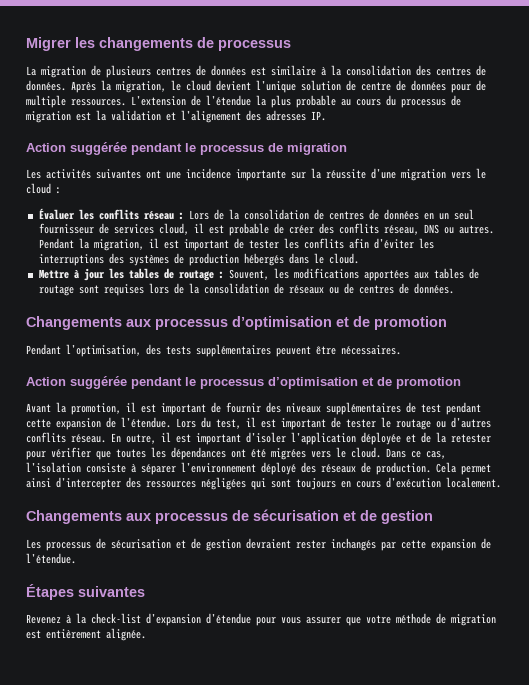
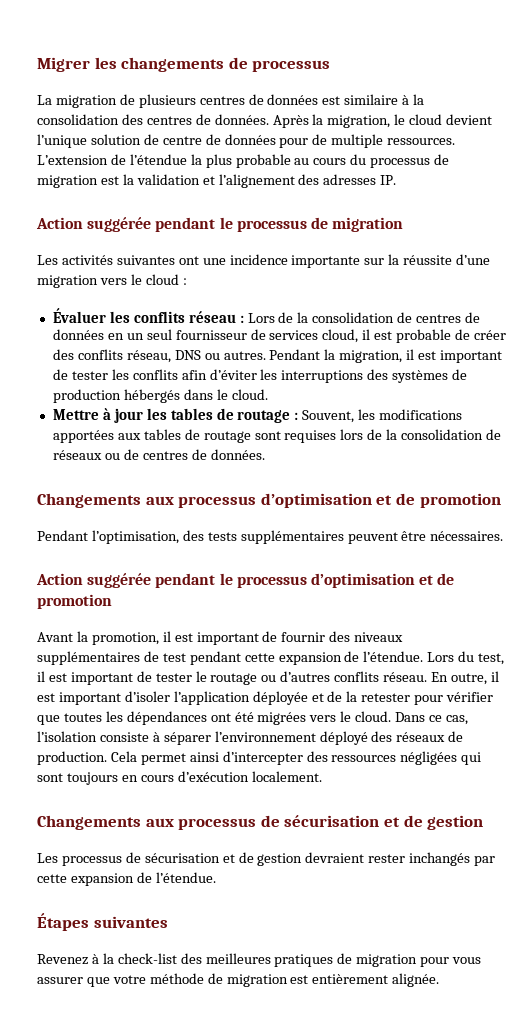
[146,613,251,626] d’expansion d’étendue -> [180,953,418,967] des meilleures pratiques de migration

